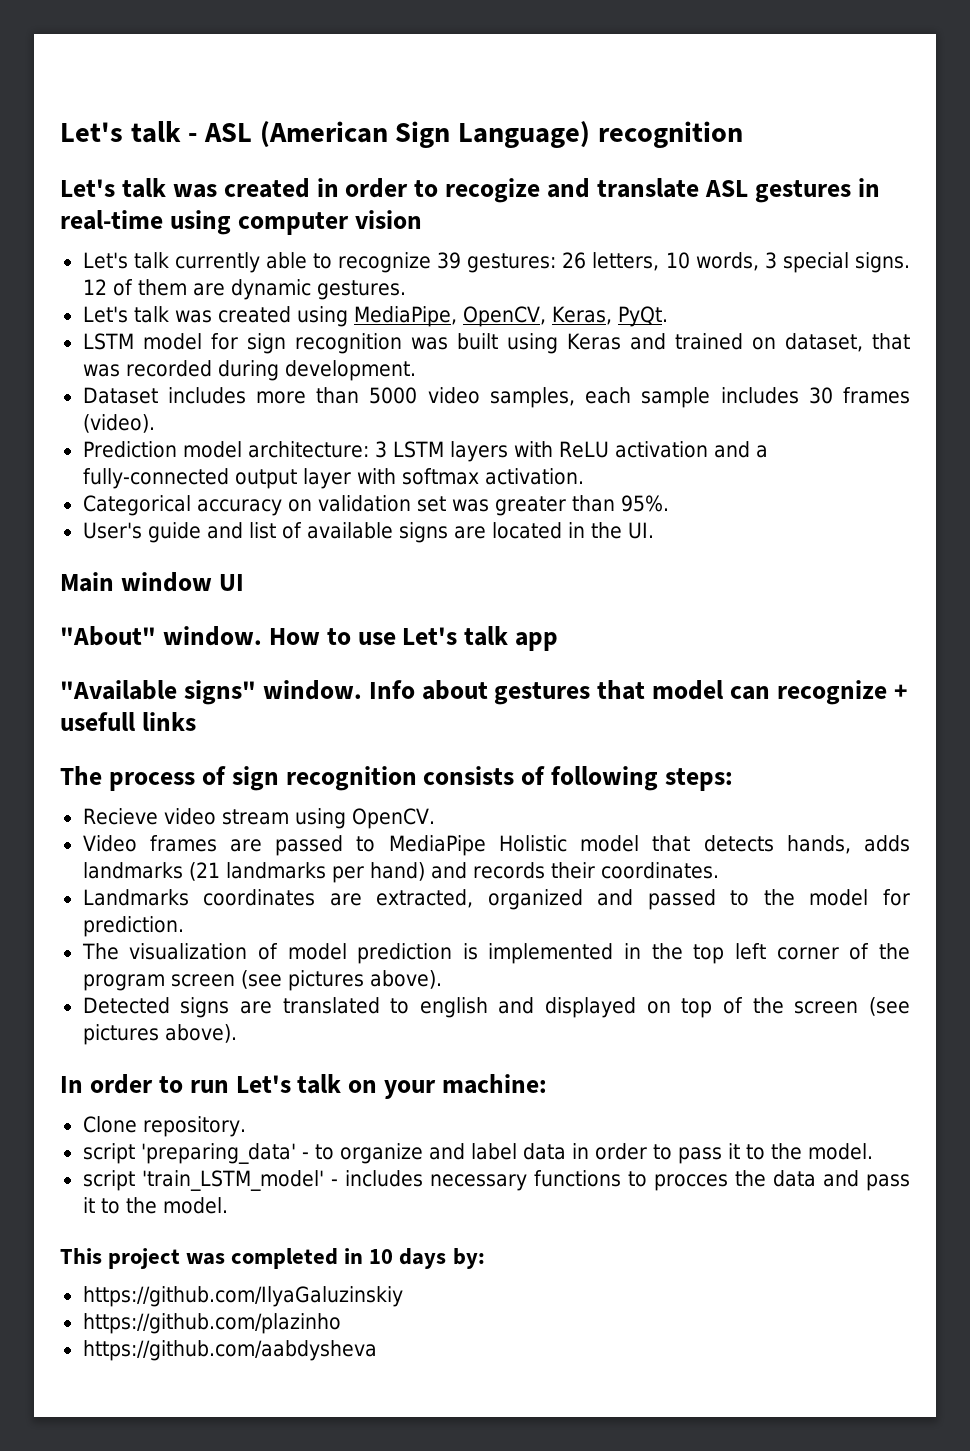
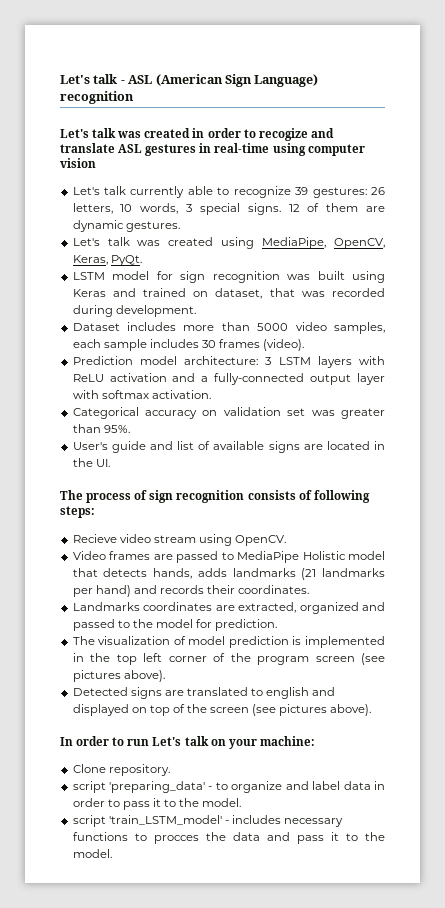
[60,572,244,592] [60,626,559,651] [60,680,907,705] [60,712,196,731] // Main window UI // "About" window. How to use Let's talk app // "Available signs" window. Info about gestures that model can recognize + usefull links -> (110, 463) none
[60,1248,485,1269] [82,1286,403,1307] [82,1313,341,1334] [82,1340,377,1361] // This project was completed in 10 days by: // https://github.com/IlyaGaluzinskiy // https://github.com/plazinho // https://github.com/aabdysheva -> (112, 853) none

